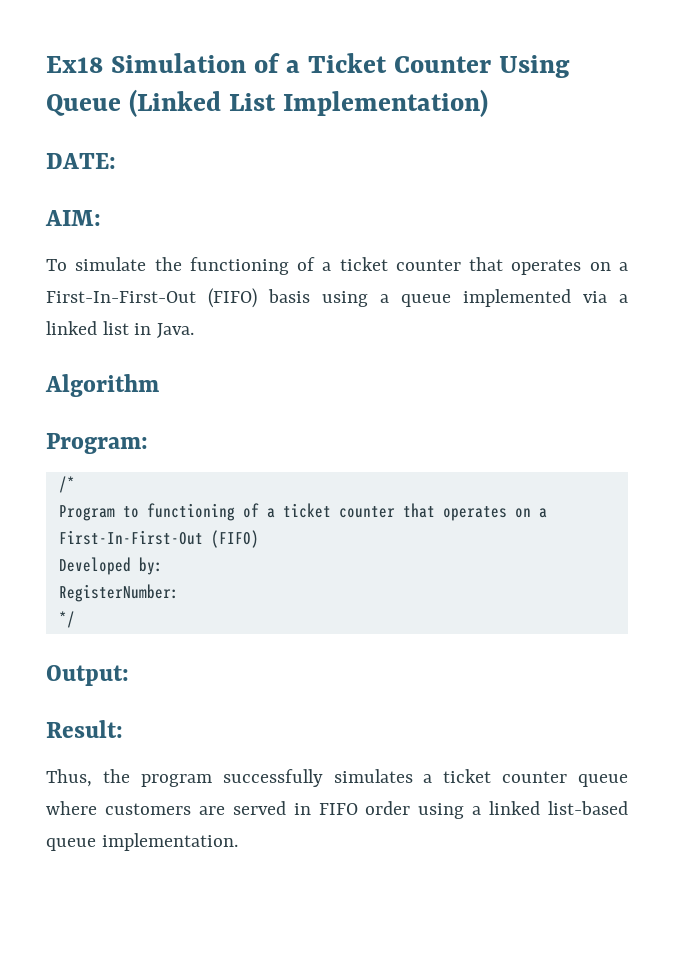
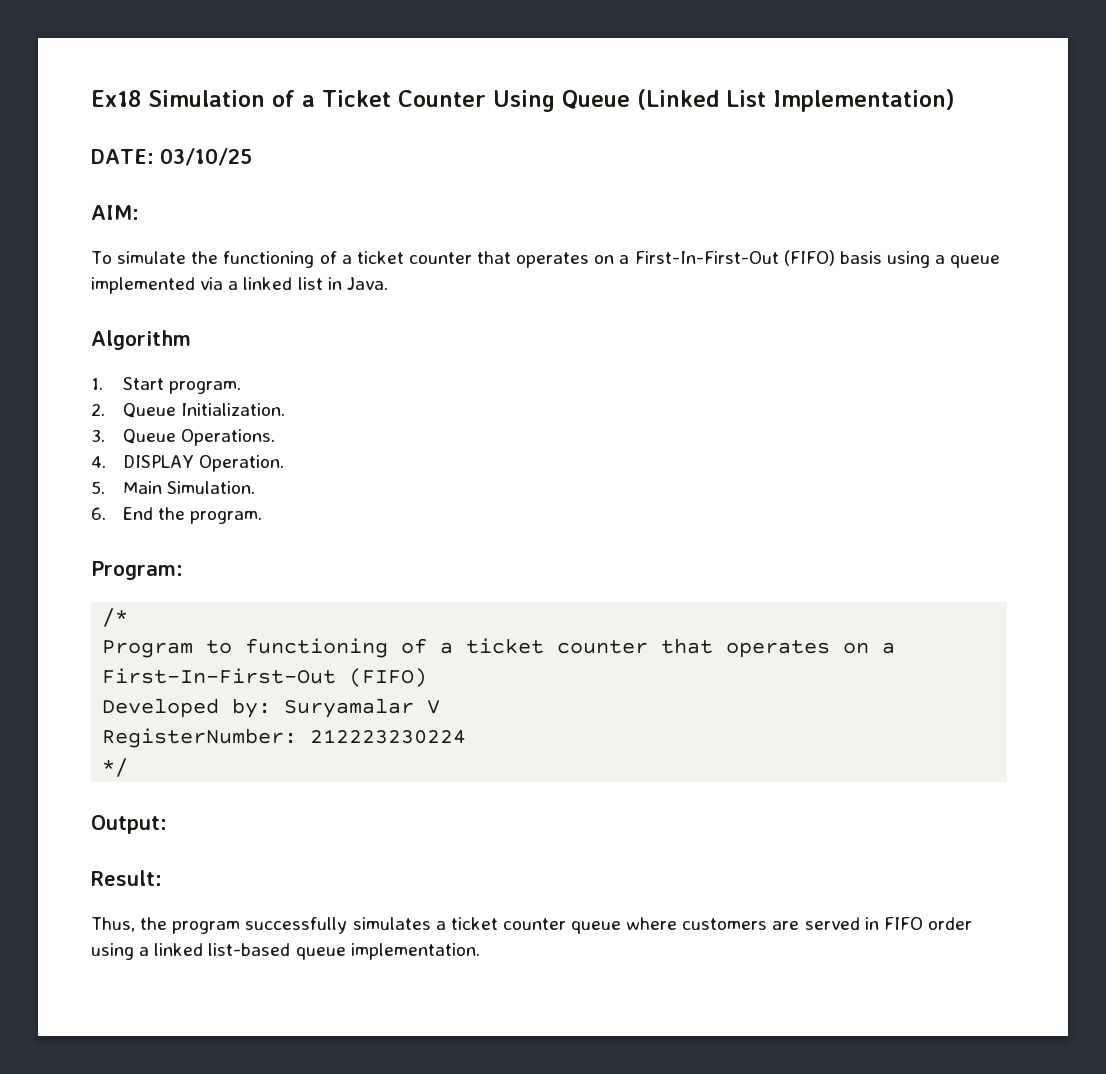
(116, 161) none -> [159,148,252,166] 03/10/25
(159, 385) none -> [91,377,241,394] [91,403,285,418] [91,429,275,446] [91,455,284,472] [91,481,255,494] [91,507,263,524] // 1. Start program. // 2. Queue Initialization. // 3. Queue Operations. // 4. DISPLAY Operation. // 5. Main Simulation. // 6. End the program.
(163, 566) none -> [284,698,441,718] Suryamalar V
(179, 593) none -> [310,729,467,744] 212223230224

